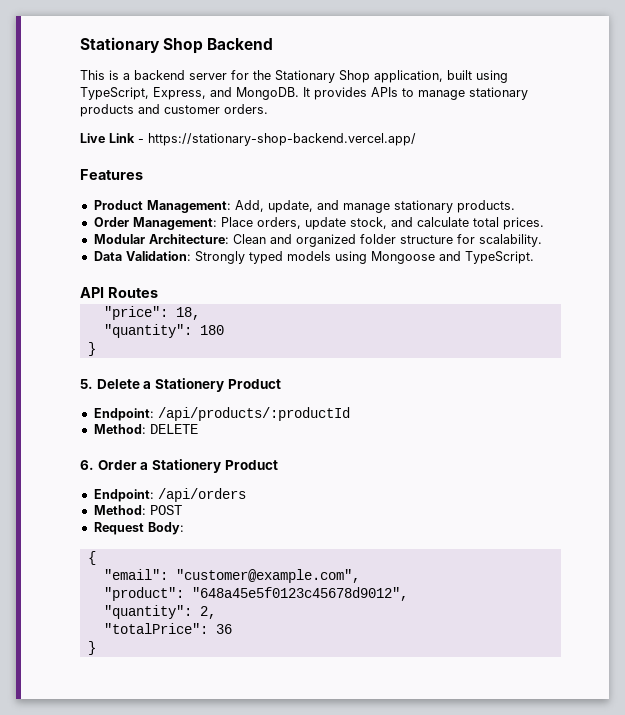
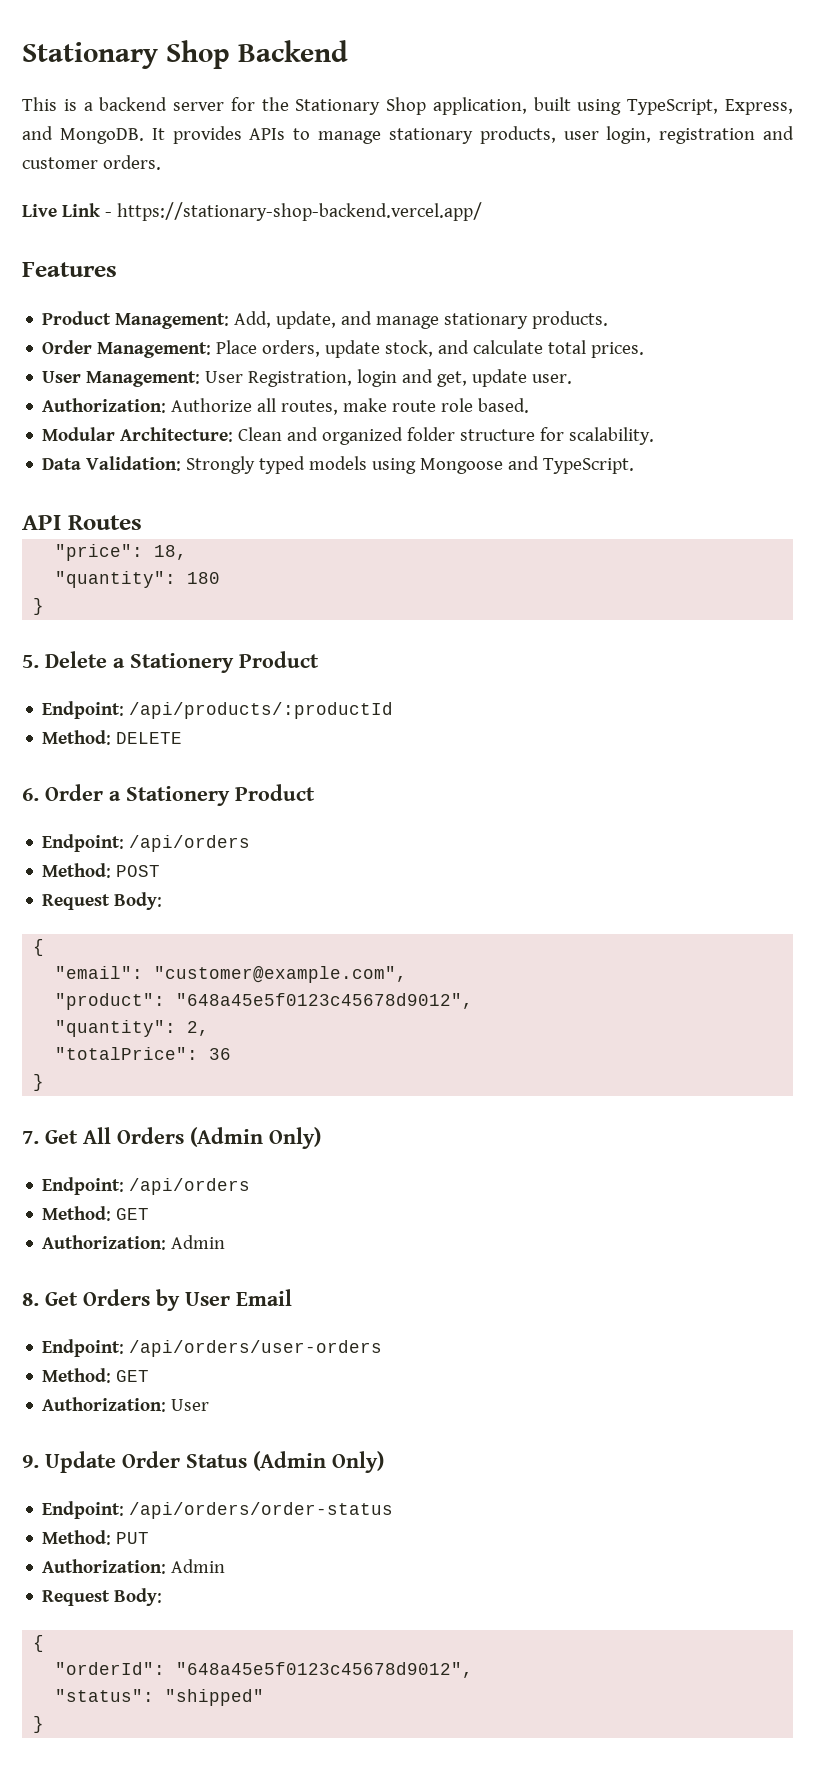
[80,104,134,117] products -> [479,126,756,144] products, user login, registration
(544, 223) none -> [42,369,573,387] [42,398,530,415] // User Management: User Registration, login and get, update user. // Authorization: Authorize all routes, make route role based.
(96, 648) none -> [22,1127,321,1149] [42,1177,251,1195] [42,1206,150,1221] [42,1235,226,1250] [22,1289,292,1311] [42,1339,383,1357] [42,1368,150,1383] [42,1397,210,1412] [22,1451,384,1473] [42,1501,394,1519] [42,1530,150,1545] [42,1559,226,1574] [42,1588,163,1606] [33,1635,45,1652] [55,1662,474,1678] [55,1689,265,1706] [33,1716,45,1733] // 7. Get All Orders (Admin Only) // Endpoint: /api/orders // Method: GET // Authorization: Admin // 8. Get Orders by User Email // Endpoint: /api/orders/user-orders // Method: GET // Authorization: User // 9. Update Order Status (Admin Only) // Endpoint: /api/orders/order-status // Method: PUT // Authorization: Admin // Request Body: // { // "orderId": "648a45e5f0123c45678d9012", // "status": "shipped" // }

